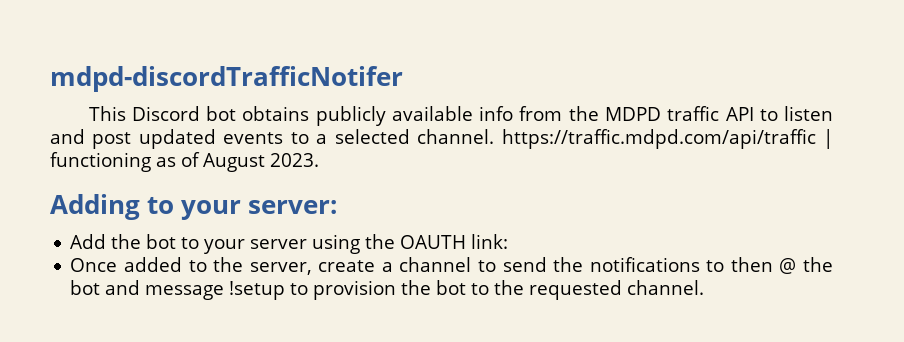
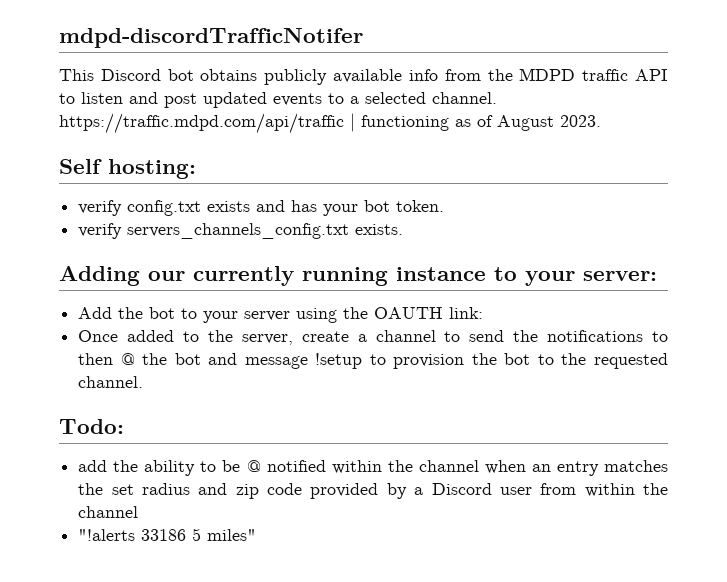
[50,194,140,220] Adding -> [59,159,196,179] [78,200,445,216] [78,223,404,239] [59,266,486,286] Self hosting: // verify config.txt exists and has your bot token. // verify servers_channels_config.txt exists. // Adding our currently running instance
(705, 287) none -> [59,419,124,434] [78,460,669,476] [78,483,669,499] [78,506,139,518] [78,528,257,541] // Todo: // add the ability to be @ notified within the channel when an entry matches the set radius and zip code provided by a Discord user from within the channel // "!alerts 33186 5 miles"

